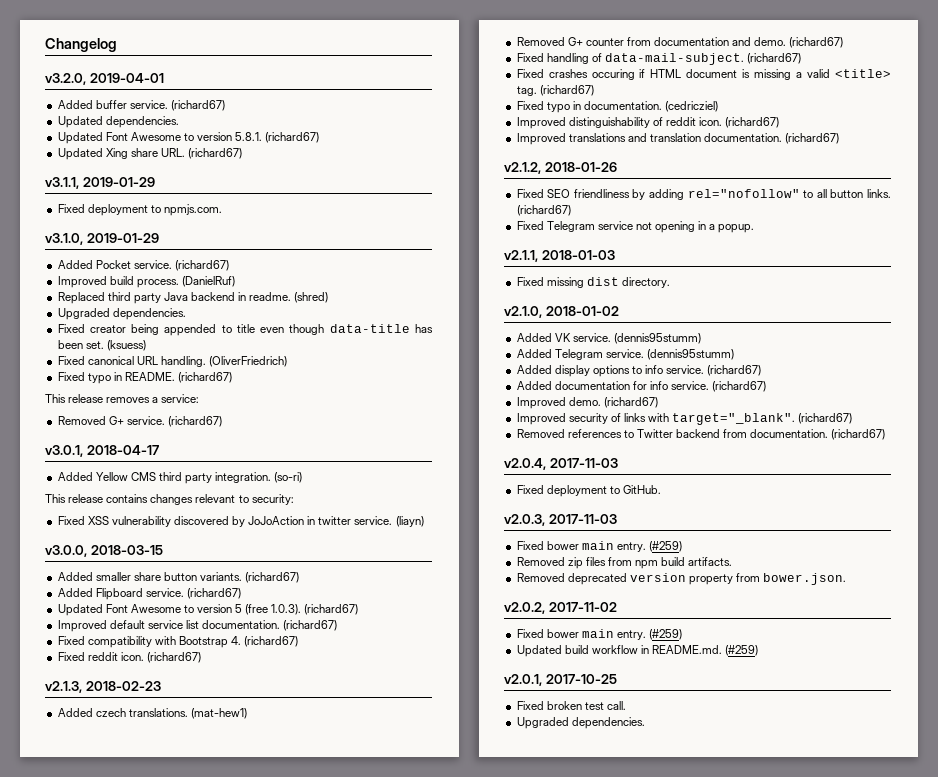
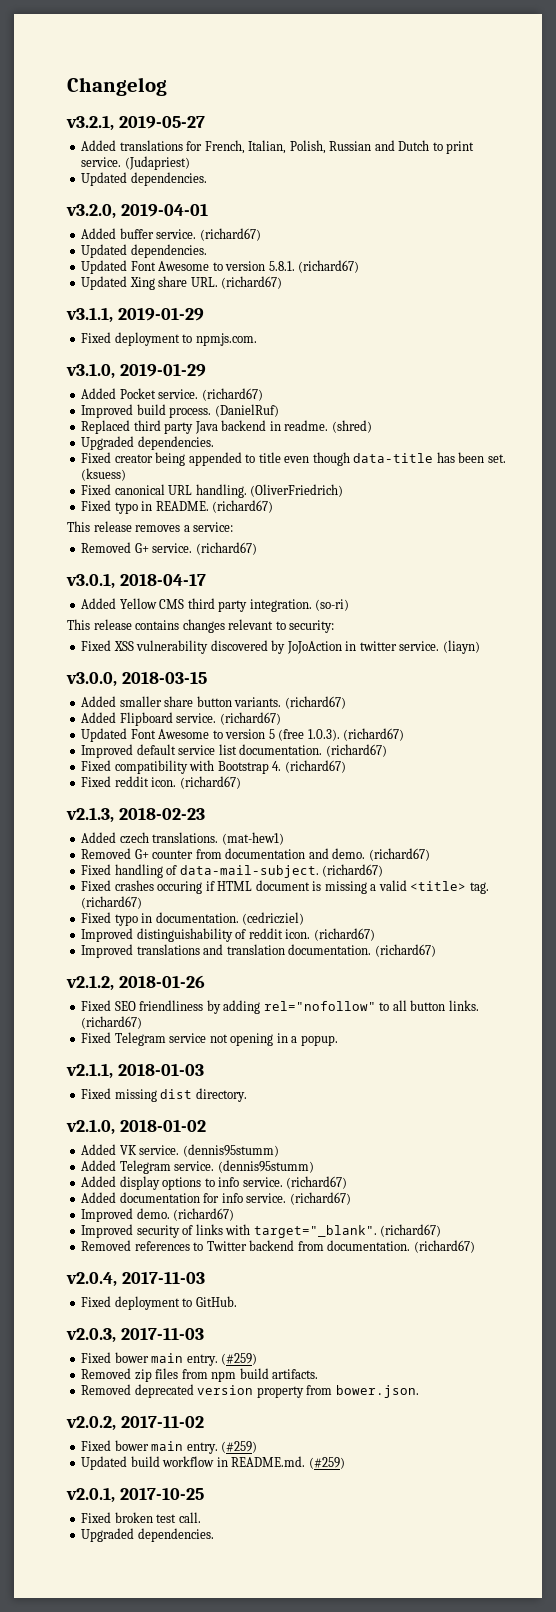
(117, 45) none -> [66,115,205,131] [81,140,475,154] [81,156,190,170] [81,172,207,186] // v3.2.1, 2019-05-27 // Added translations for French, Italian, Polish, Russian and Dutch to print service. (Judapriest) // Updated dependencies.

